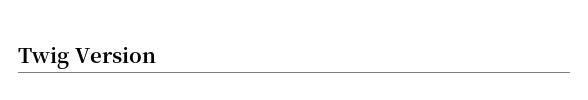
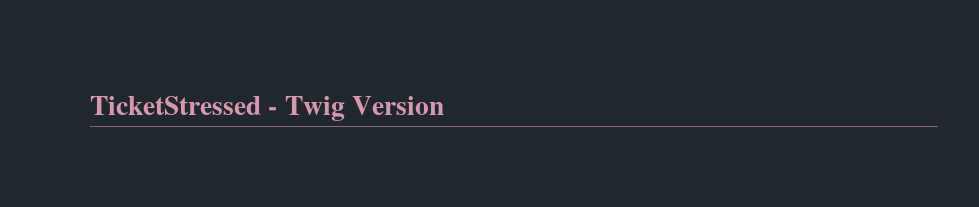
(18, 58) none -> [90,96,278,115] TicketStressed -

